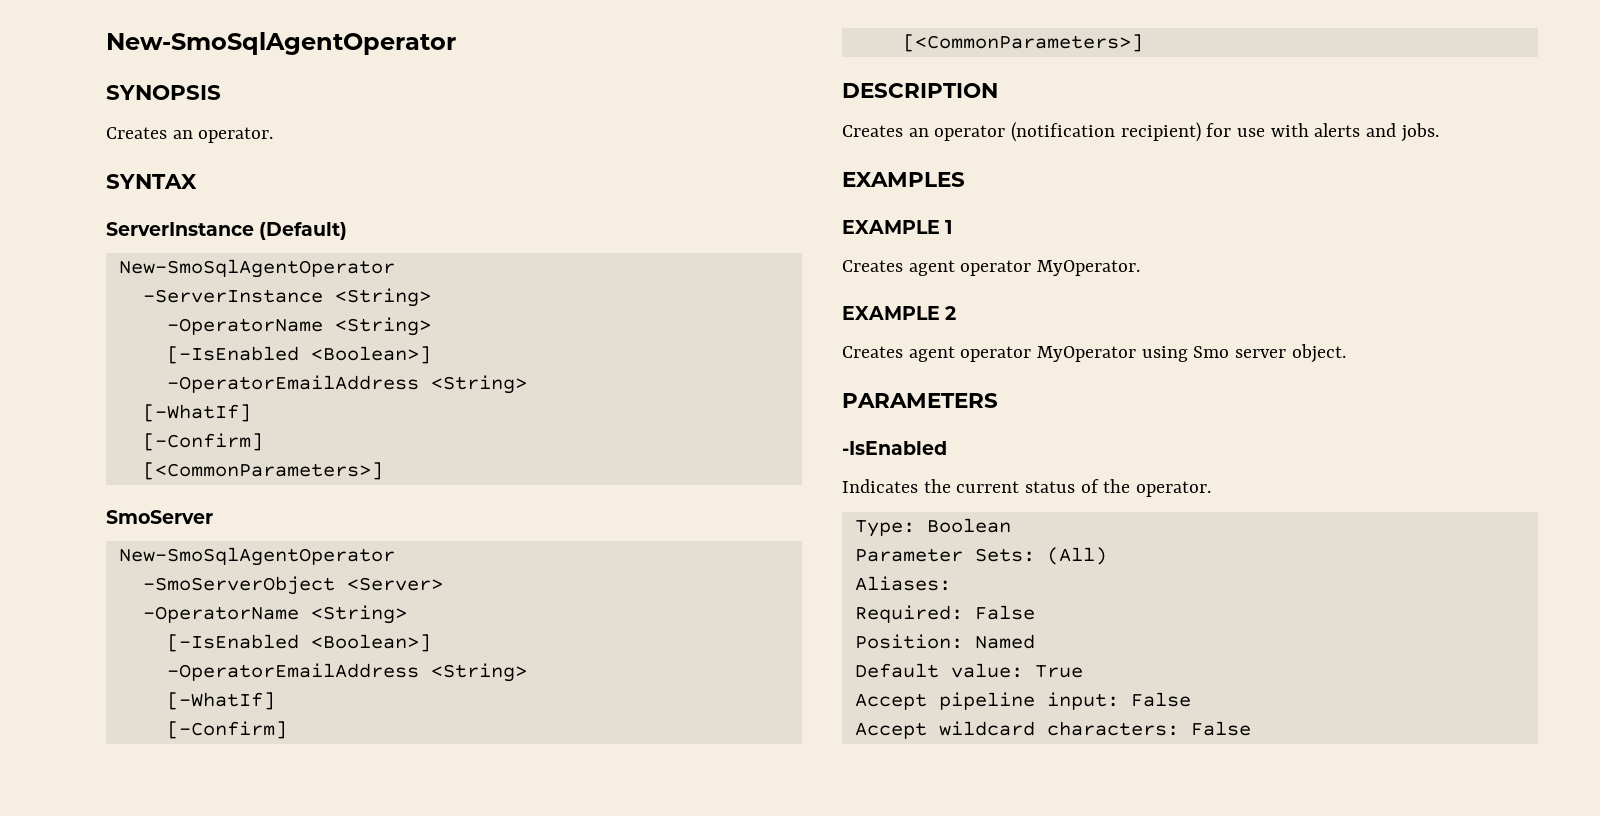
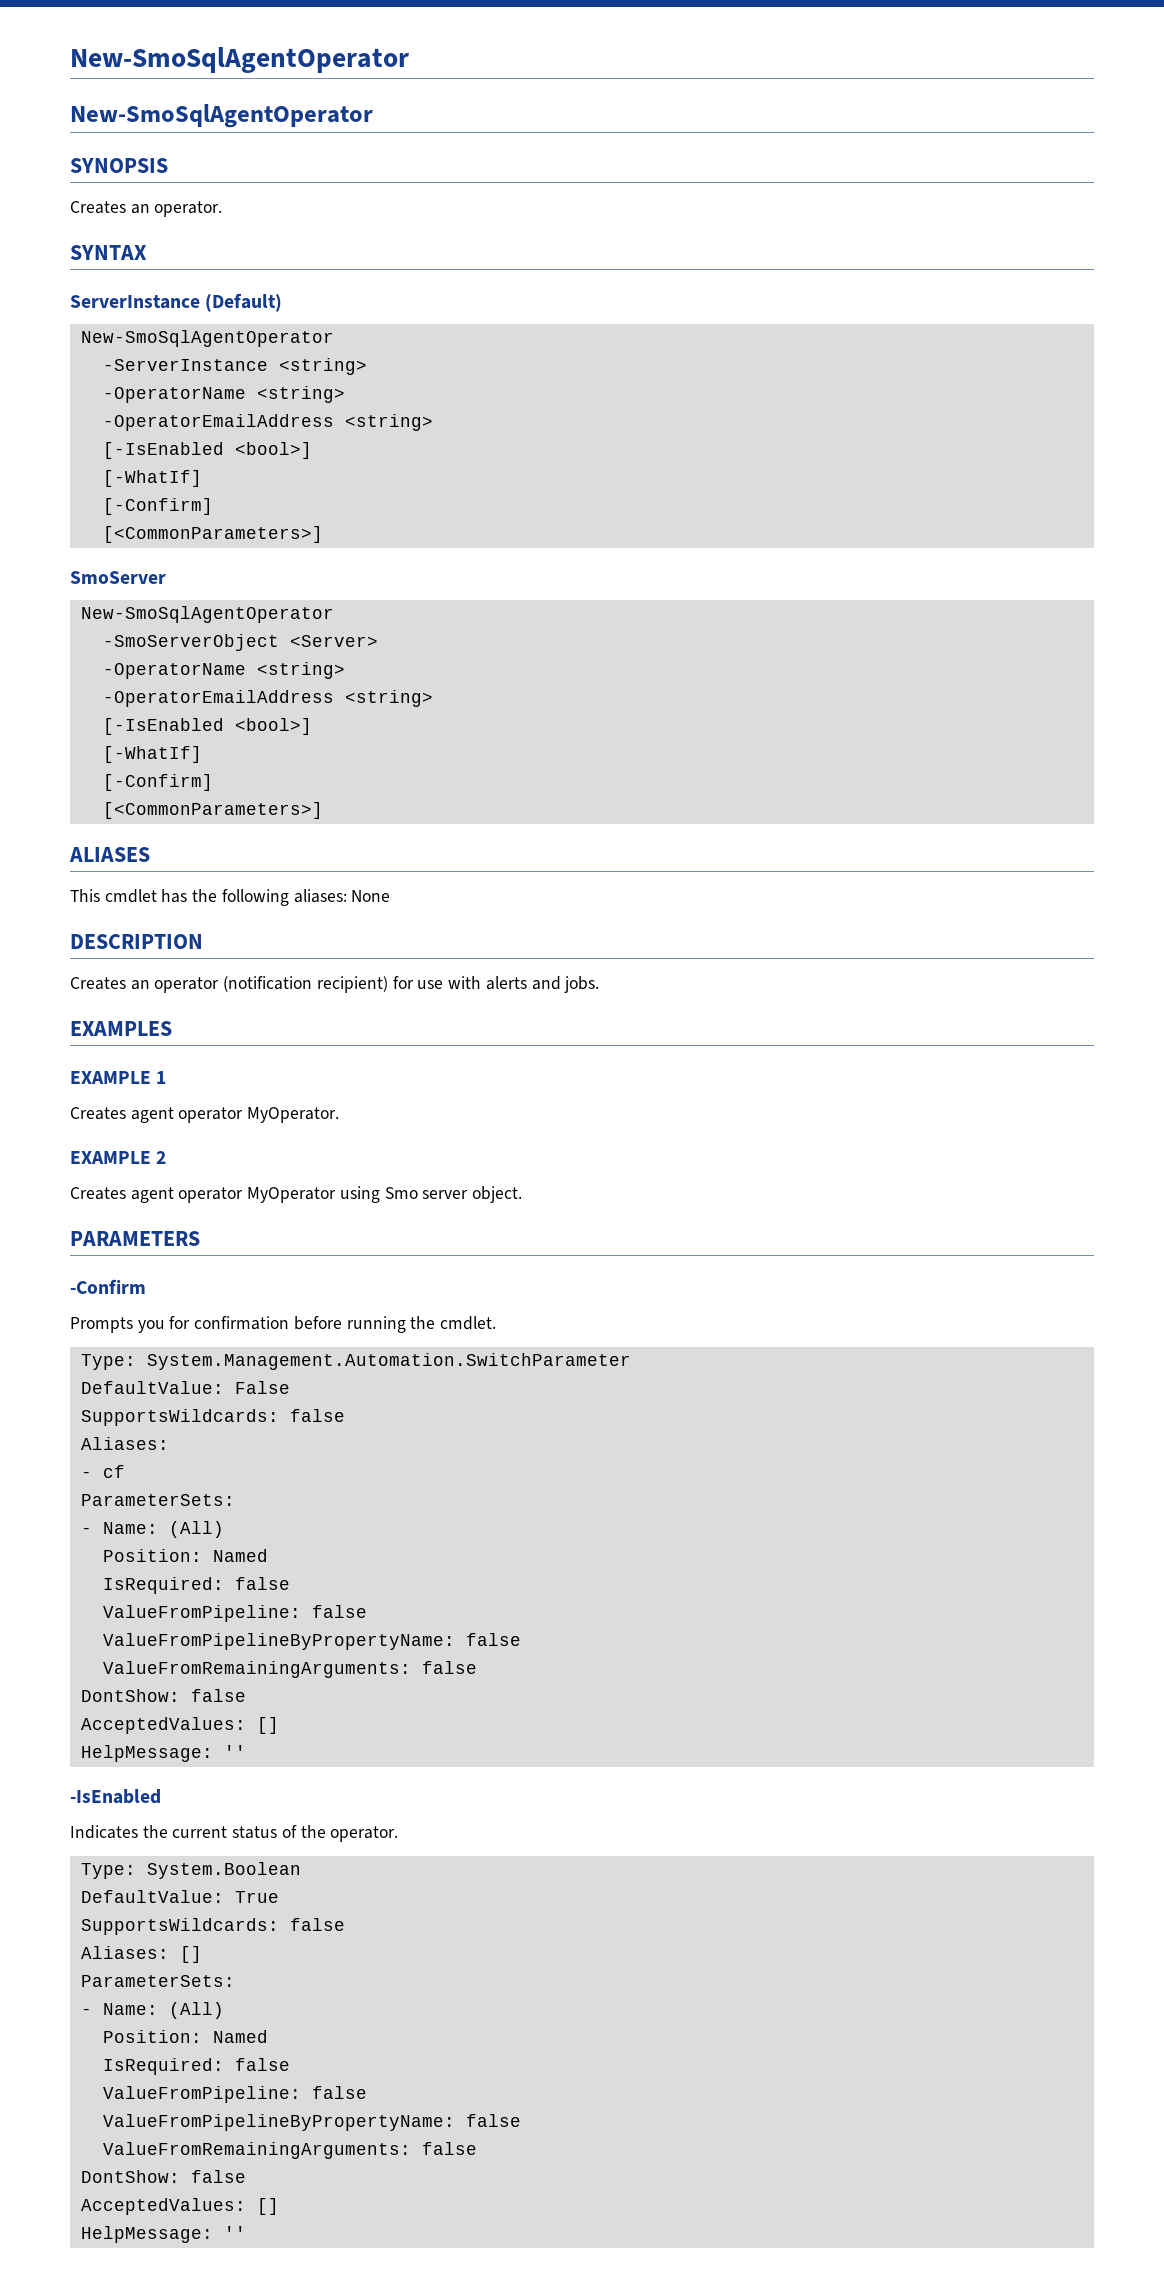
[106,32,456,55] New-SmoSqlAgentOperator -> [70,47,409,73] [70,104,373,128] New-SmoSqlAgentOperator // New-SmoSqlAgentOperator
[334,288,431,307] [166,317,431,336] [166,346,431,364] [166,375,527,394] <String> // -OperatorName <String> // [-IsEnabled <Boolean>] // -OperatorEmailAddress <String> -> [278,358,367,375] [102,386,345,403] [102,414,433,431] [102,442,312,459] <string> // -OperatorName <string> // -OperatorEmailAddress <string> // [-IsEnabled <bool>]
[310,605,407,624] [166,634,431,652] [166,663,527,682] [166,692,275,710] [166,721,287,739] [902,34,1143,52] <String> // [-IsEnabled <Boolean>] // -OperatorEmailAddress <String> // [-WhatIf] // [-Confirm] // [<CommonParameters>] -> [256,662,345,679] [102,690,433,707] [102,718,312,735] [102,746,202,763] [102,774,213,791] [102,802,323,819] [69,847,150,862] [70,889,391,906] <string> // -OperatorEmailAddress <string> // [-IsEnabled <bool>] // [-WhatIf] // [-Confirm] // [<CommonParameters>] // ALIASES // This cmdlet has the following aliases: None
(998, 400) none -> [70,1279,146,1294] [70,1316,497,1333] [80,1353,631,1370] [80,1381,290,1394] [80,1409,345,1426] [80,1437,169,1450] [80,1465,125,1478] [80,1494,235,1506] [80,1521,224,1538] [102,1549,268,1562] [102,1577,290,1594] [102,1605,367,1622] [102,1633,521,1650] [102,1661,477,1678] [80,1689,246,1702] [80,1717,279,1734] [80,1745,246,1762] // -Confirm // Prompts you for confirmation before running the cmdlet. // Type: System.Management.Automation.SwitchParameter // DefaultValue: False // SupportsWildcards: false // Aliases: // - cf // ParameterSets: // - Name: (All) // Position: Named // IsRequired: false // ValueFromPipeline: false // ValueFromPipelineByPropertyName: false // ValueFromRemainingArguments: false // DontShow: false // AcceptedValues: [] // HelpMessage: ''
[926,518,1011,533] [854,547,1107,565] [854,576,951,591] [854,605,1035,623] [854,634,1035,649] [854,663,1083,678] [854,692,1191,710] [854,721,1251,739] Boolean // Parameter Sets: (All) // Aliases: // Required: False // Position: Named // Default value: True // Accept pipeline input: False // Accept wildcard characters: False -> [146,1862,301,1879] [80,1890,279,1903] [80,1918,345,1935] [80,1946,202,1963] [80,1975,235,1987] [80,2002,224,2019] [102,2030,268,2043] [102,2058,290,2075] [102,2086,367,2103] [102,2114,521,2131] [102,2142,477,2159] [80,2170,246,2183] [80,2198,279,2215] [80,2226,246,2243] System.Boolean // DefaultValue: True // SupportsWildcards: false // Aliases: [] // ParameterSets: // - Name: (All) // Position: Named // IsRequired: false // ValueFromPipeline: false // ValueFromPipelineByPropertyName: false // ValueFromRemainingArguments: false // DontShow: false // AcceptedValues: [] // HelpMessage: ''

